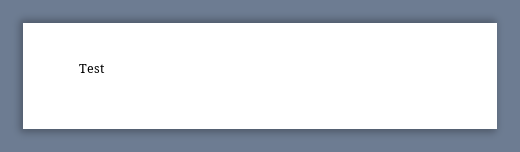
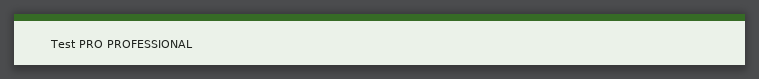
(105, 68) none -> [78,40,193,48] PRO PROFESSIONAL

